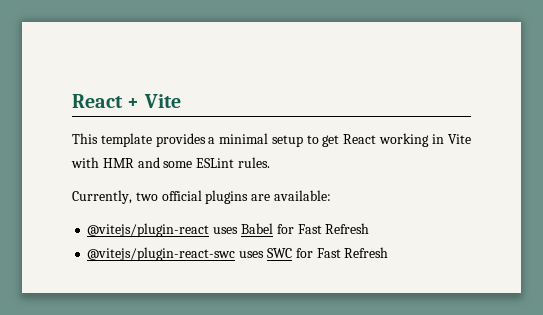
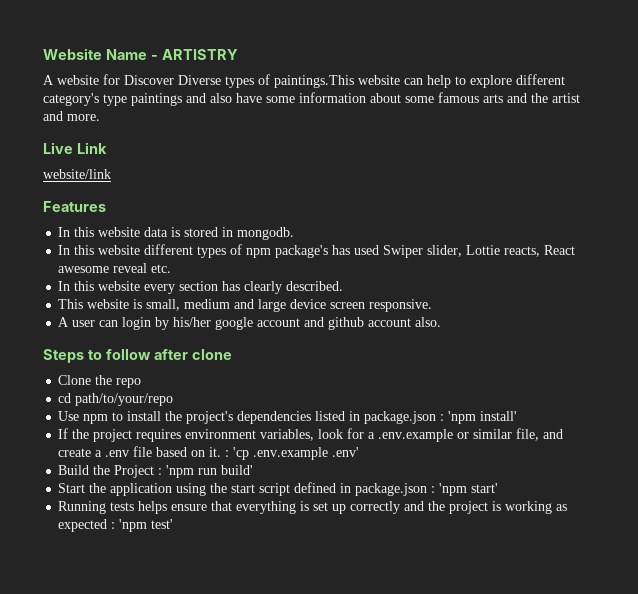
[72,94,181,108] [72,133,471,147] [71,157,270,168] [72,190,331,204] [87,223,370,237] [87,247,389,261] React + Vite // This template provides a minimal setup to get React working in Vite with HMR and some ESLint rules. // Currently, two official plugins are available: // @vitejs/plugin-react uses Babel for Fast Refresh // @vitejs/plugin-react-swc uses SWC for Fast Refresh -> [43,48,238,60] [43,74,565,88] [43,92,580,106] [43,111,100,121] [43,142,107,154] [43,169,111,179] [43,201,106,212] [58,227,295,240] [58,244,576,258] [58,263,172,273] [58,281,344,294] [58,299,433,312] [58,317,442,330] [43,349,232,363] [58,375,142,388] [58,393,174,406] [58,411,518,424] [58,428,564,442] [58,446,360,460] [58,465,254,478] [58,482,499,496] [58,501,568,514] [58,519,174,532] Website Name - ARTISTRY // A website for Discover Diverse types of paintings.This website can help to explore different category's type paintings and also have some information about some famous arts and the artist and more. // Live Link // website/link // Features // In this website data is stored in mongodb. // In this website different types of npm package's has used Swiper slider, Lottie reacts, React awesome reveal etc. // In this website every section has clearly described. // This website is small, medium and large device screen responsive. // A user can login by his/her google account and github account also. // Steps to follow after clone // Clone the repo // cd path/to/your/repo // Use npm to install the project's dependencies listed in package.json : 'npm install' // If the project requires environment variables, look for a .env.example or similar file, and create a .env file based on it. : 'cp .env.example .env' // Build the Project : 'npm run build' // Start the application using the start script defined in package.json : 'npm start' // Running tests helps ensure that everything is set up correctly and the project is working as expected : 'npm test'

